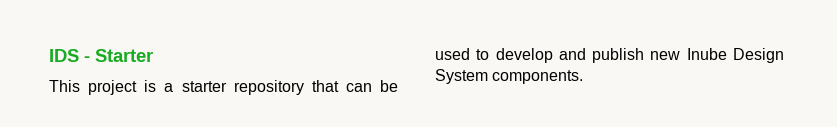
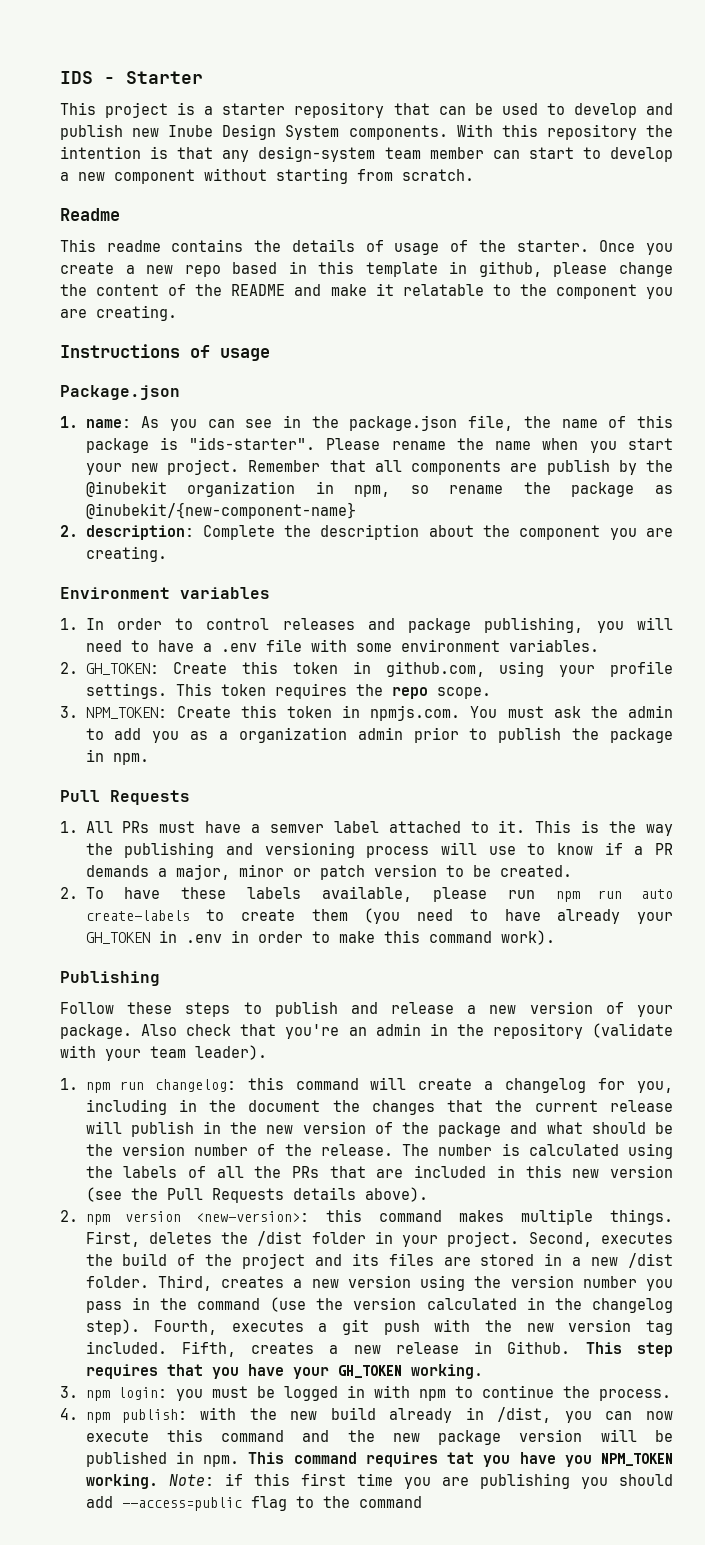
(584, 77) none -> [456,124,673,140] [60,146,674,162] [60,168,474,184] [60,208,120,221] [60,239,674,255] [60,261,673,277] [60,283,673,299] [60,305,177,321] [60,344,270,361] [60,385,180,400] [60,415,673,431] [85,437,673,453] [85,459,673,475] [85,481,673,497] [85,502,356,519] [60,524,673,540] [85,546,167,562] [60,587,270,599] [60,617,673,633] [85,639,599,652] [60,661,673,677] [85,683,491,699] [60,705,673,721] [85,727,674,743] [85,749,149,765] [60,790,190,805] [60,820,673,836] [85,842,673,858] [85,864,572,880] [60,886,673,902] [85,908,673,924] [85,930,555,945] [60,971,160,986] [60,1001,673,1017] [60,1023,674,1039] [60,1045,267,1061] [60,1077,674,1093] [85,1099,673,1115] [85,1121,673,1137] [85,1143,673,1159] [85,1165,673,1178] [85,1187,428,1203] [60,1209,673,1225] [85,1231,673,1247] [85,1253,673,1269] [85,1275,673,1291] [85,1297,673,1313] [85,1319,673,1335] [85,1341,673,1357] [85,1364,483,1379] [60,1385,671,1401] [60,1407,673,1423] [85,1429,673,1445] [85,1451,673,1467] [85,1473,673,1489] [85,1496,422,1511] With this repository the intention is that any design-system team member can start to develop a new component without starting from scratch. // Readme // This readme contains the details of usage of the starter. Once you create a new repo based in this template in github, please change the content of the README and make it relatable to the component you are creating. // Instructions of usage // Package.json // 1. name: As you can see in the package.json file, the name of this package is "ids-starter". Please rename the name when you start your new project. Remember that all components are publish by the @inubekit organization in npm, so rename the package as @inubekit/{new-component-name} // 2. description: Complete the description about the component you are creating. // Environment variables // 1. In order to control releases and package publishing, you will need to have a .env file with some environment variables. // 2. GH_TOKEN: Create this token in github.com, using your profile settings. This token requires the repo scope. // 3. NPM_TOKEN: Create this token in npmjs.com. You must ask the admin to add you as a organization admin prior to publish the package in npm. // Pull Requests // 1. All PRs must have a semver label attached to it. This is the way the publishing and versioning process will use to know if a PR demands a major, minor or patch version to be created. // 2. To have these labels available, please run npm run auto create-labels to create them (you need to have already your GH_TOKEN in .env in order to make this command work). // Publishing // Follow these steps to publish and release a new version of your package. Also check that you're an admin in the repository (validate with your team leader). // 1. npm run changelog: this command will create a changelog for you, including in the document the changes that the current release will publish in the new version of the package and what should be the version number of the release. The number is calculated using the labels of all the PRs that are included in this new version (see the Pull Requests details above). // 2. npm version <new-version>: this command makes multiple things. First, deletes the /dist folder in your project. Second, executes the build of the project and its files are stored in a new /dist folder. Third, creates a new version using the version number you pass in the command (use the version calculated in the changelog step). Fourth, executes a git push with the new version tag included. Fifth, creates a new release in Github. This step requires that you have your GH_TOKEN working. // 3. npm login: you must be logged in with npm to continue the process. // 4. npm publish: with the new build already in /dist, you can now execute this command and the new package version will be published in npm. This command requires tat you have you NPM_TOKEN working. Note: if this first time you are publishing you should add --access=public flag to the command

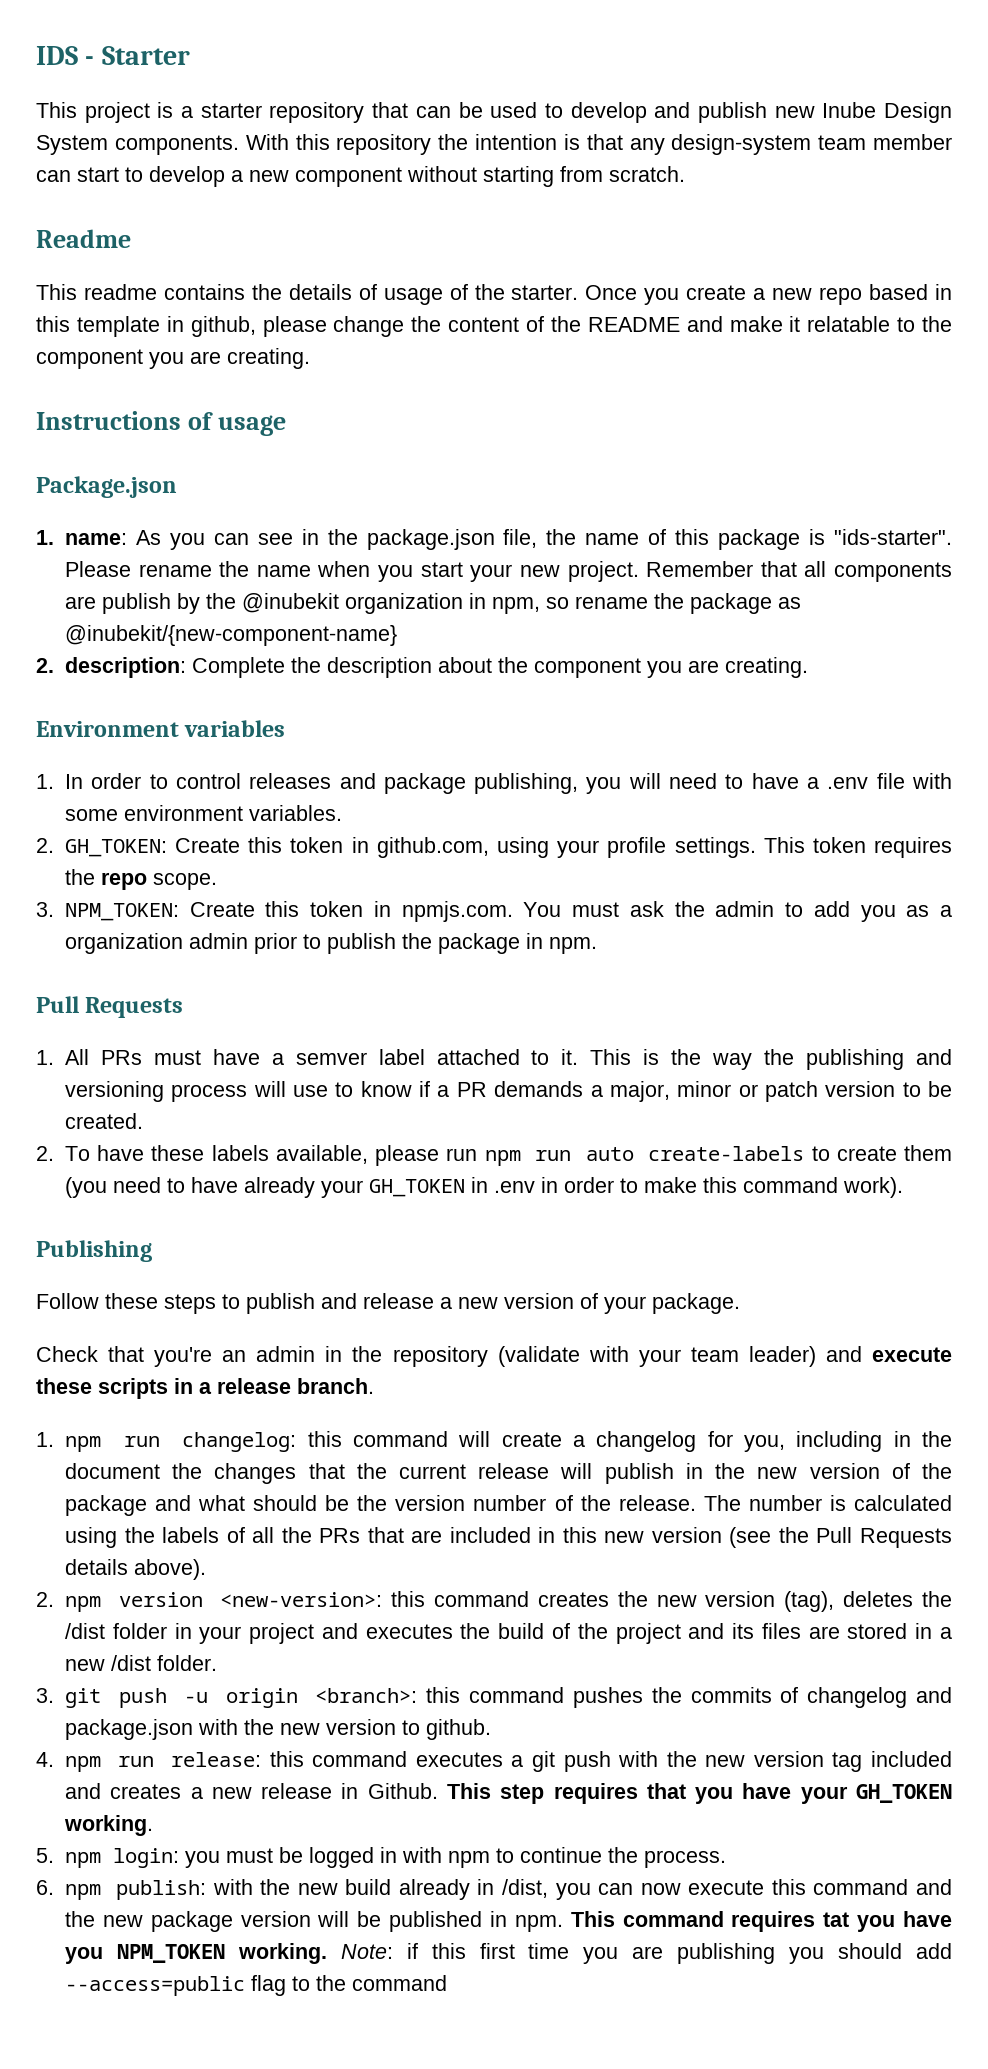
[141,1024,232,1036] Also check -> [36,1346,98,1362] // Check
[195,1045,267,1060] leader). -> [748,1346,952,1367] [36,1378,374,1399] leader) and execute these scripts in a release branch.
[458,1209,673,1225] [85,1231,140,1247] makes multiple things. First, -> [537,1591,835,1612] creates the new version (tag),
[447,1231,592,1247] project. Second, -> [249,1623,358,1644] project and
[157,1275,673,1291] [85,1297,673,1313] [85,1319,218,1335] Third, creates a new version using the version number you pass in the command (use the version calculated in the changelog step). Fourth, -> [36,1687,953,1708] [64,1719,491,1740] [36,1751,408,1772] // 3. git push -u origin <branch>: this command pushes the commits of changelog and package.json with the new version to github. // 4. npm run release: this command
[85,1341,236,1357] included. Fifth, -> [871,1751,953,1767] [64,1783,101,1799] included and
[60,1386,78,1398] 3. -> [36,1848,54,1863] 5.
[60,1408,78,1420] 4. -> [36,1880,54,1895] 6.

